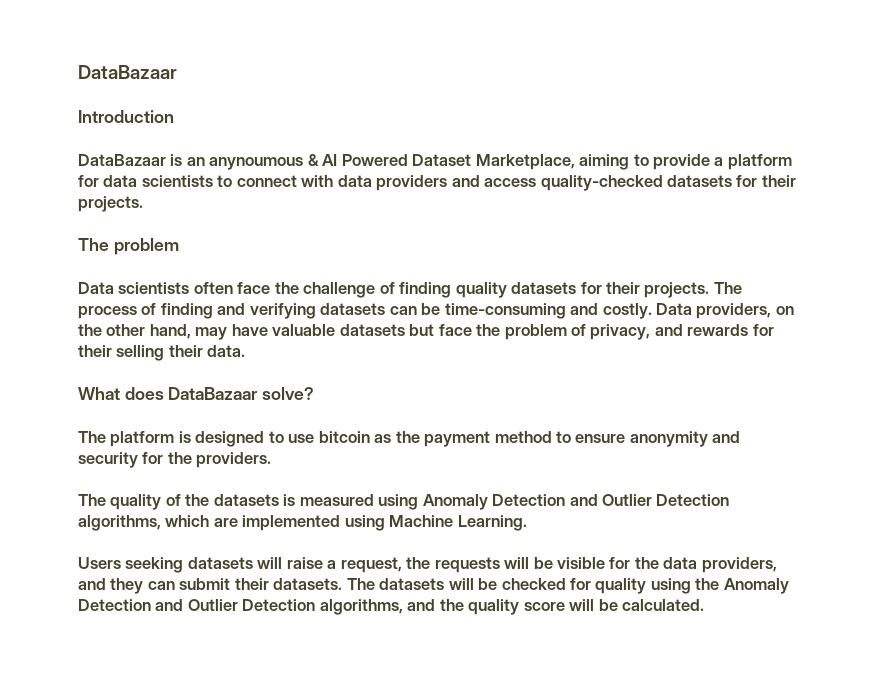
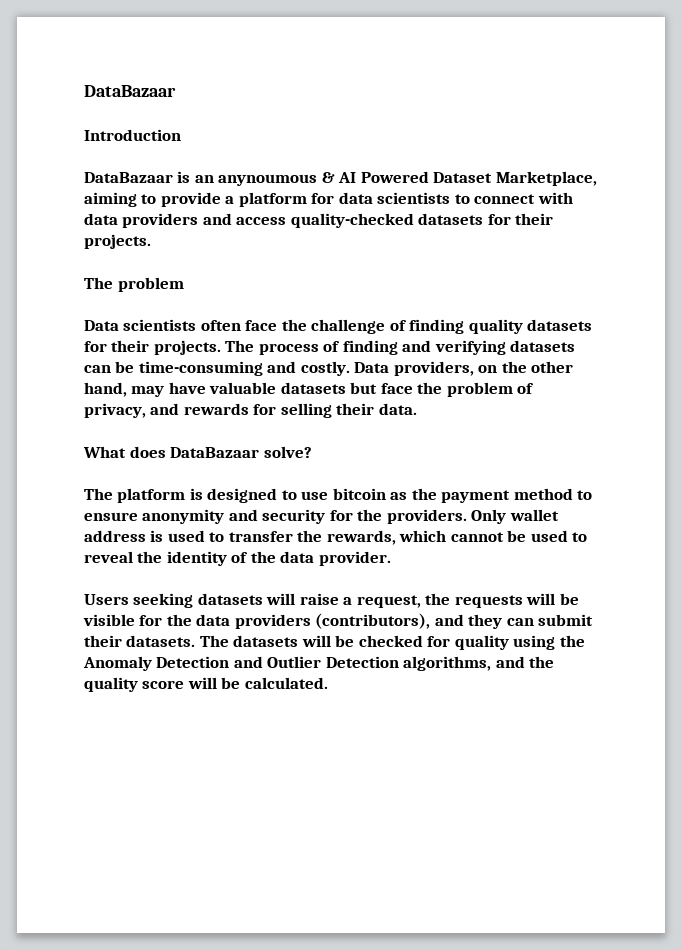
[78,345,112,357] their -> (277, 409) none
[78,494,730,510] [78,515,527,531] // The quality of the datasets is measured using Anomaly Detection and Outlier Detection algorithms, which are implemented using Machine Learning. -> [471,509,559,524] [84,530,588,545] [84,551,391,566] Only wallet address is used to transfer the rewards, which cannot be used to reveal the identity of the data provider.
[701,557,777,573] providers, -> [234,613,431,629] providers (contributors),

